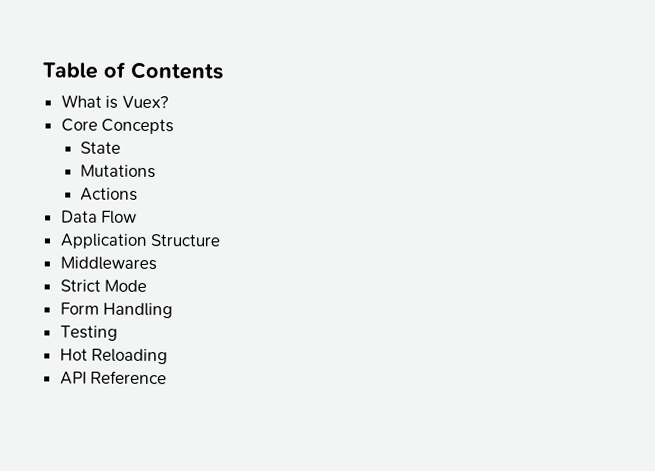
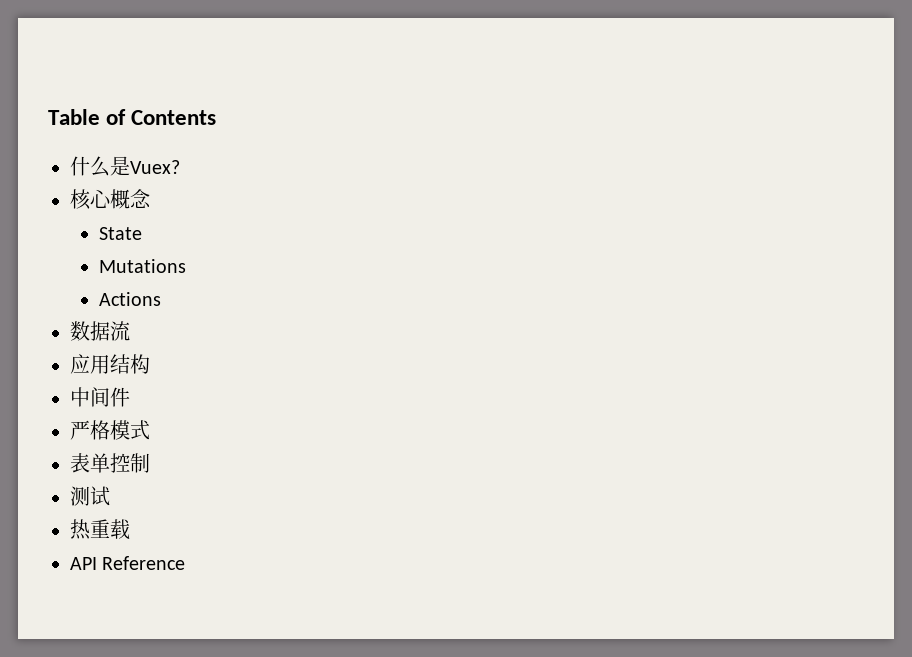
[60,94,119,109] What is -> [70,156,130,177] 什么是
[60,118,175,135] Core Concepts -> [70,189,151,210] 核心概念
[60,210,138,224] [59,233,222,249] [59,256,157,271] [59,279,148,292] [59,302,174,319] [59,325,118,341] [59,348,169,365] Data Flow // Application Structure // Middlewares // Strict Mode // Form Handling // Testing // Hot Reloading -> [70,321,130,341] [70,354,150,374] [70,387,130,407] [70,420,150,440] [70,453,150,473] [70,486,110,506] [70,519,130,540] 数据流 // 应用结构 // 中间件 // 严格模式 // 表单控制 // 测试 // 热重载

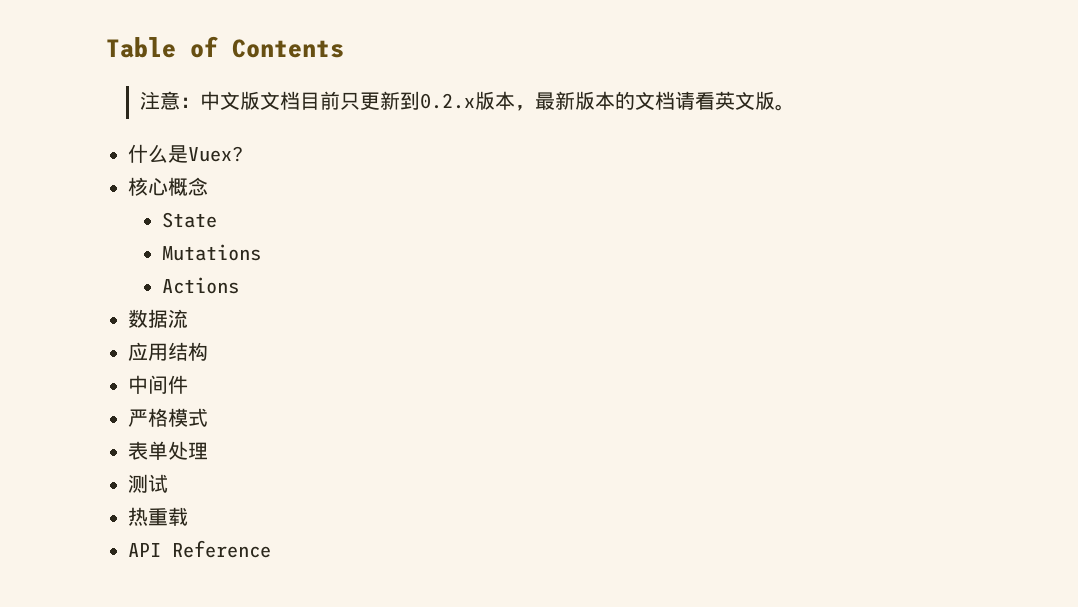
(217, 117) none -> [139,91,795,111] // 注意：中文版文档目前只更新到0.2.x版本，最新版本的文档请看英文版。
[110,453,150,473] 控制 -> [168,441,208,460] 处理

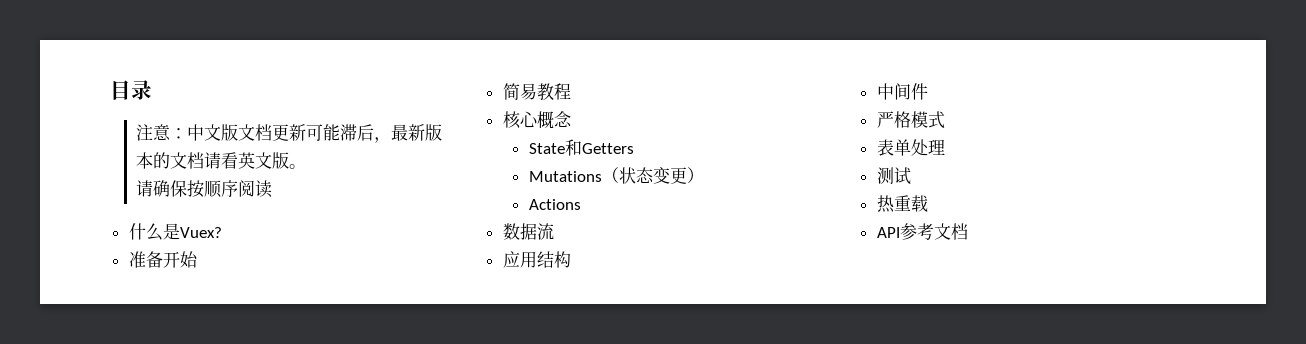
[106,36,344,58] Table of Contents -> [110,80,152,100] 目录
[299,91,515,110] 目前只更新到0.2.x版本 -> [271,124,374,141] 更新可能滞后
(795, 107) none -> [135,180,272,198] // 请确保按顺序阅读
(243, 154) none -> [128,251,198,268] [502,83,571,101] // 准备开始 // 简易教程
(217, 220) none -> [564,139,634,156] 和Getters
(261, 252) none -> [601,167,704,184] （状态变更）
[172,540,271,558] Reference -> [899,223,968,240] 参考文档

